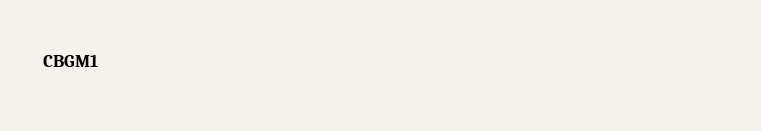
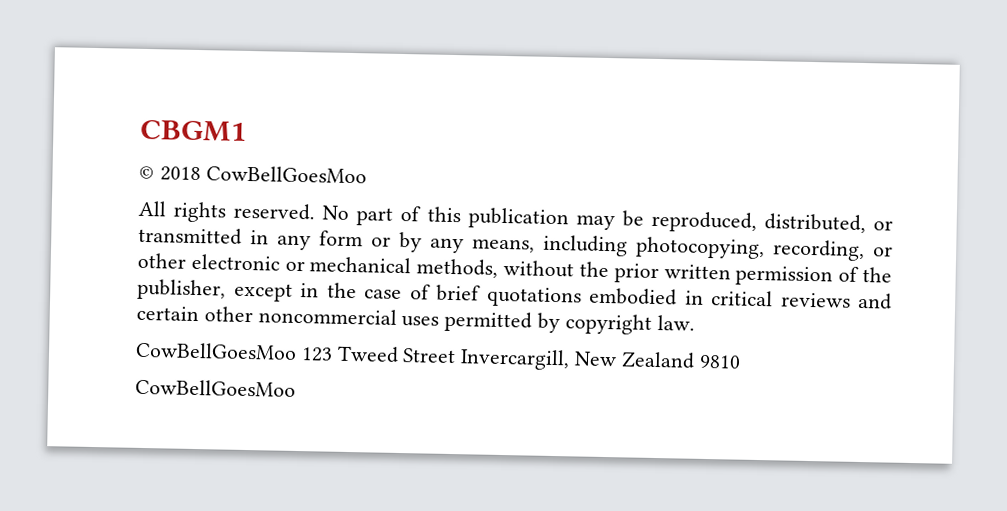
(98, 60) none -> [139,165,367,184] [138,200,893,234] [138,226,893,262] [137,252,893,287] [137,278,892,310] [136,305,695,335] [135,341,741,371] [135,378,296,397] // © 2018 CowBellGoesMoo // All rights reserved. No part of this publication may be reproduced, distributed, or transmitted in any form or by any means, including photocopying, recording, or other electronic or mechanical methods, without the prior written permission of the publisher, except in the case of brief quotations embodied in critical reviews and certain other noncommercial uses permitted by copyright law. // CowBellGoesMoo 123 Tweed Street Invercargill, New Zealand 9810 // CowBellGoesMoo

